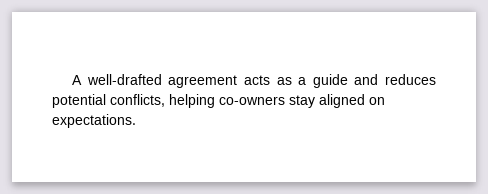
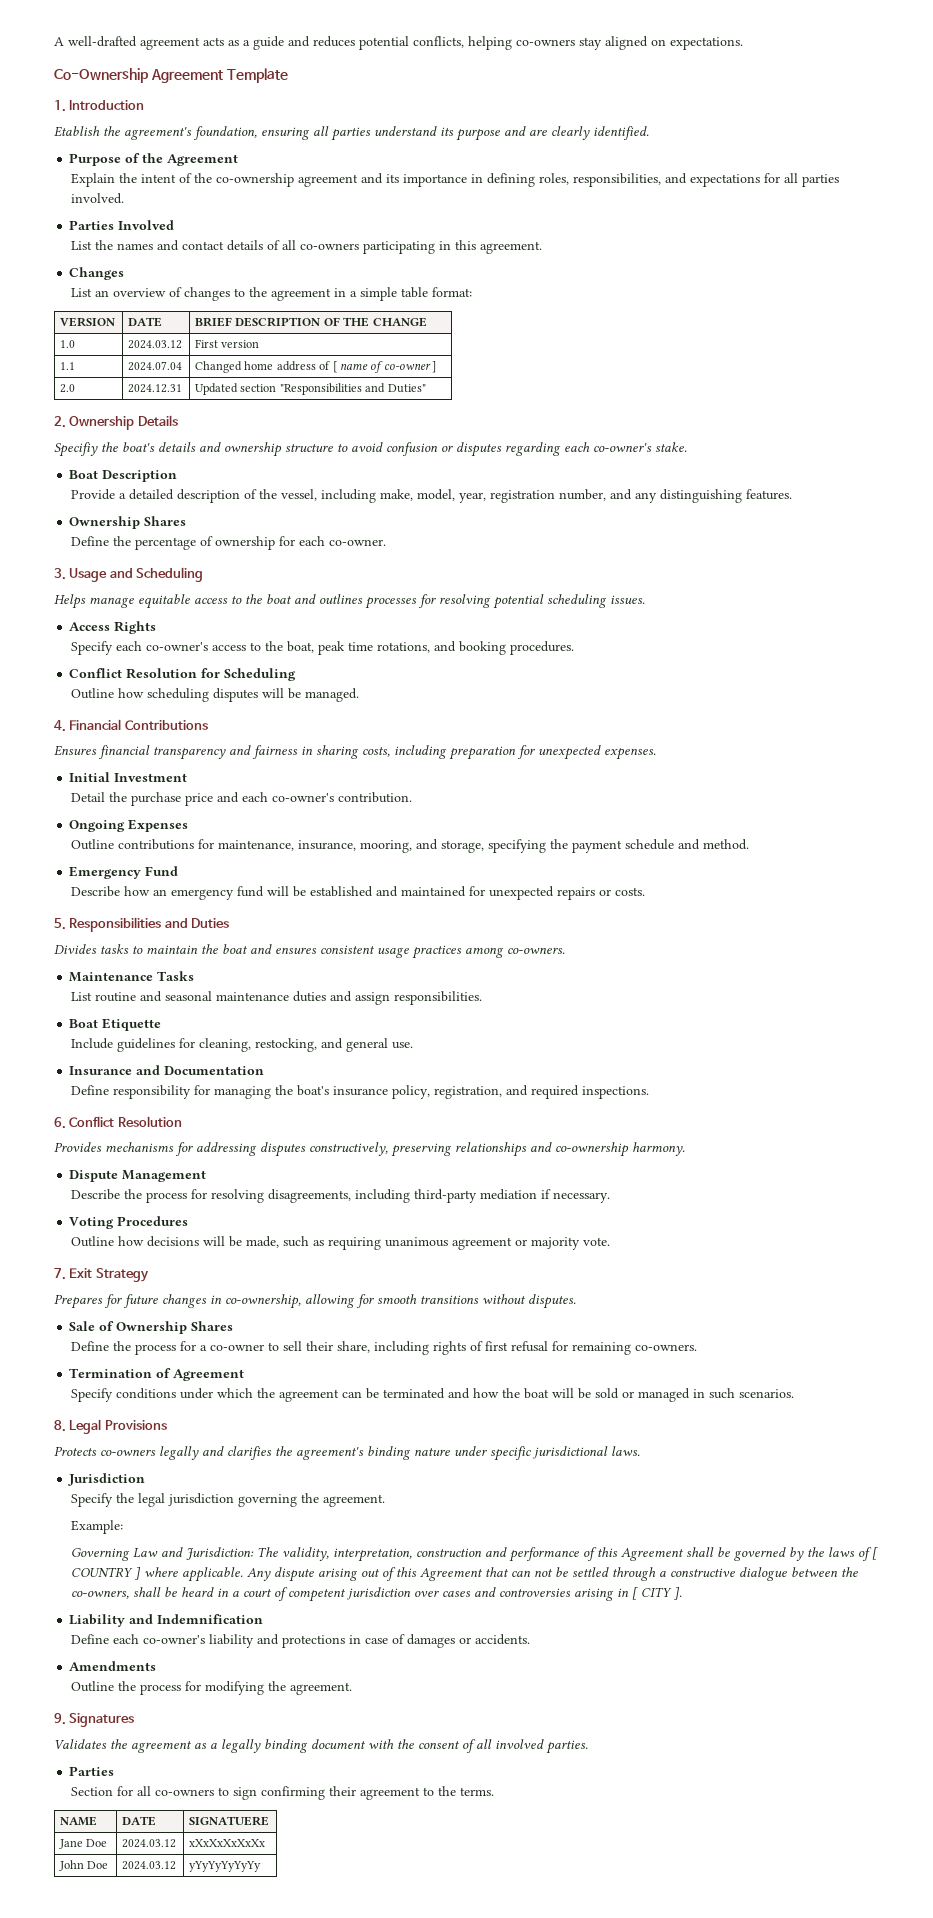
(136, 121) none -> [54,68,288,83] [54,100,145,112] [54,126,649,141] [69,153,239,166] [71,173,840,187] [71,193,125,204] [69,220,175,230] [71,240,543,254] [69,267,125,280] [71,287,473,301] [60,317,116,327] [128,317,163,327] [195,317,427,327] [60,340,76,348] [128,340,183,349] [195,339,260,348] [60,362,76,370] [128,361,183,371] [195,361,437,373] [60,384,76,393] [128,384,183,393] [195,383,426,395] [54,415,178,430] [54,442,687,457] [69,470,178,482] [71,489,793,503] [69,516,187,529] [71,536,387,550] [54,567,204,582] [54,594,645,609] [69,621,157,634] [71,641,575,655] [69,668,297,681] [71,688,360,702] [54,719,208,732] [54,745,656,760] [69,772,188,782] [71,792,413,806] [69,819,189,832] [71,839,750,853] [69,866,179,879] [71,886,646,900] [54,917,230,932] [54,944,565,959] [69,971,195,982] [71,991,483,1005] [69,1018,162,1031] [71,1038,414,1052] [69,1065,265,1075] [71,1085,650,1099] [54,1116,182,1129] [54,1142,685,1157] [69,1170,207,1182] [71,1189,611,1203] [69,1216,189,1229] [71,1236,611,1250] [54,1268,149,1282] [54,1294,576,1309] [69,1321,234,1334] [71,1341,698,1355] [69,1368,245,1381] [71,1388,795,1402] [54,1419,167,1434] [54,1446,640,1461] [68,1473,146,1486] [71,1493,386,1507] [71,1520,124,1534] [71,1547,879,1562] [71,1567,859,1582] [71,1587,683,1602] [69,1614,264,1627] [71,1634,531,1648] [69,1661,157,1671] [71,1681,353,1695] [54,1713,135,1727] [54,1739,588,1754] [69,1766,115,1776] [71,1786,495,1800] [60,1816,98,1826] [122,1816,157,1826] [189,1816,270,1826] [59,1839,108,1849] [122,1839,177,1848] [189,1839,266,1847] [59,1860,109,1871] [122,1861,177,1870] [189,1861,262,1872] // Co-Ownership Agreement Template // 1. Introduction // Etablish the agreement's foundation, ensuring all parties understand its purpose and are clearly identified. // Purpose of the Agreement // Explain the intent of the co-ownership agreement and its importance in defining roles, responsibilities, and expectations for all parties involved. // Parties Involved // List the names and contact details of all co-owners participating in this agreement. // Changes // List an overview of changes to the agreement in a simple table format: // VERSION | DATE | BRIEF DESCRIPTION OF THE CHANGE // 1.0 | 2024.03.12 | First version // 1.1 | 2024.07.04 | Changed home address of [ name of co-owner ] // 2.0 | 2024.12.31 | Updated section "Responsibilities and Duties" // 2. Ownership Details // Specifiy the boat's details and ownership structure to avoid confusion or disputes regarding each co-owner's stake. // Boat Description // Provide a detailed description of the vessel, including make, model, year, registration number, and any distinguishing features. // Ownership Shares // Define the percentage of ownership for each co-owner. // 3. Usage and Scheduling // Helps manage equitable access to the boat and outlines processes for resolving potential scheduling issues. // Access Rights // Specify each co-owner's access to the boat, peak time rotations, and booking procedures. // Conflict Resolution for Scheduling // Outline how scheduling disputes will be managed. // 4. Financial Contributions // Ensures financial transparency and fairness in sharing costs, including preparation for unexpected expenses. // Initial Investment // Detail the purchase price and each co-owner's contribution. // Ongoing Expenses // Outline contributions for maintenance, insurance, mooring, and storage, specifying the payment schedule and method. // Emergency Fund // Describe how an emergency fund will be established and maintained for unexpected repairs or costs. // 5. Responsibilities and Duties // Divides tasks to maintain the boat and ensures consistent usage practices among co-owners. // Maintenance Tasks // List routine and seasonal maintenance duties and assign responsibilities. // Boat Etiquette // Include guidelines for cleaning, restocking, and general use. // Insurance and Documentation // Define responsibility for managing the boat's insurance policy, registration, and required inspections. // 6. Conflict Resolution // Provides mechanisms for addressing disputes constructively, preserving relationships and co-ownership harmony. // Dispute Management // Describe the process for resolving disagreements, including third-party mediation if necessary. // Voting Procedures // Outline how decisions will be made, such as requiring unanimous agreement or majority vote. // 7. Exit Strategy // Prepares for future changes in co-ownership, allowing for smooth transitions without disputes. // Sale of Ownership Shares // Define the process for a co-owner to sell their share, including rights of first refusal for remaining co-owners. // Termination of Agreement // Specify conditions under which the agreement can be terminated and how the boat will be sold or managed in such scenarios. // 8. Legal Provisions // Protects co-owners legally and clarifies the agreement's binding nature under specific jurisdictional laws. // Jurisdiction // Specify the legal jurisdiction governing the agreement. // Example: // Governing Law and Jurisdiction: The validity, interpretation, construction and performance of this Agreement shall be governed by the laws of [ COUNTRY ] where applicable. Any dispute arising out of this Agreement that can not be settled through a constructive dialogue between the co-owners, shall be heard in a court of competent jurisdiction over cases and controversies arising in [ CITY ]. // Liability and Indemnification // Define each co-owner's liability and protections in case of damages or accidents. // Amendments // Outline the process for modifying the agreement. // 9. Signatures // Validates the agreement as a legally binding document with the consent of all involved parties. // Parties // Section for all co-owners to sign confirming their agreement to the terms. // NAME | DATE | SIGNATUERE // Jane Doe | 2024.03.12 | xXxXxXxXxXx // John Doe | 2024.03.12 | yYyYyYyYyYy

